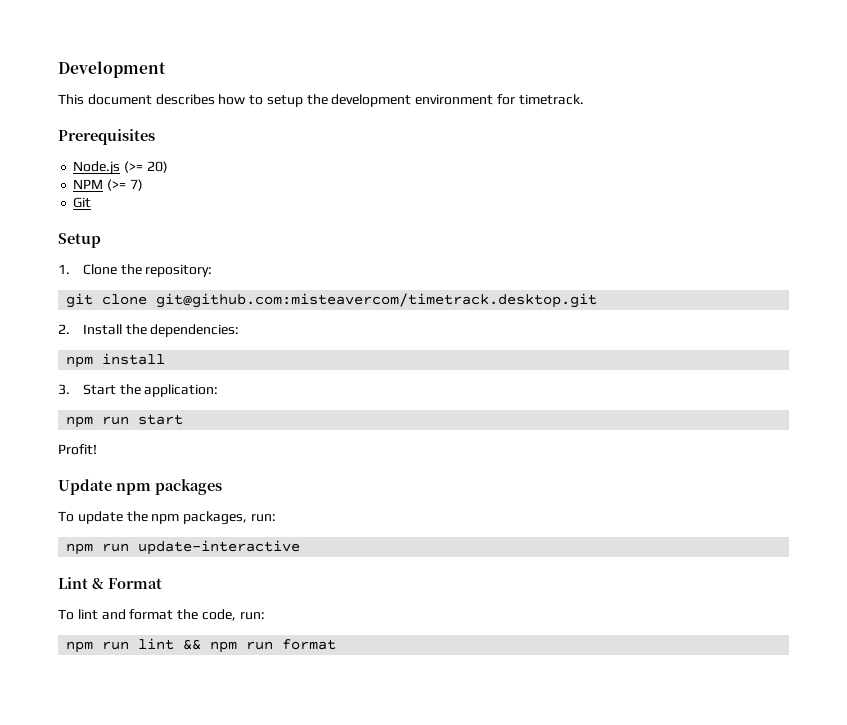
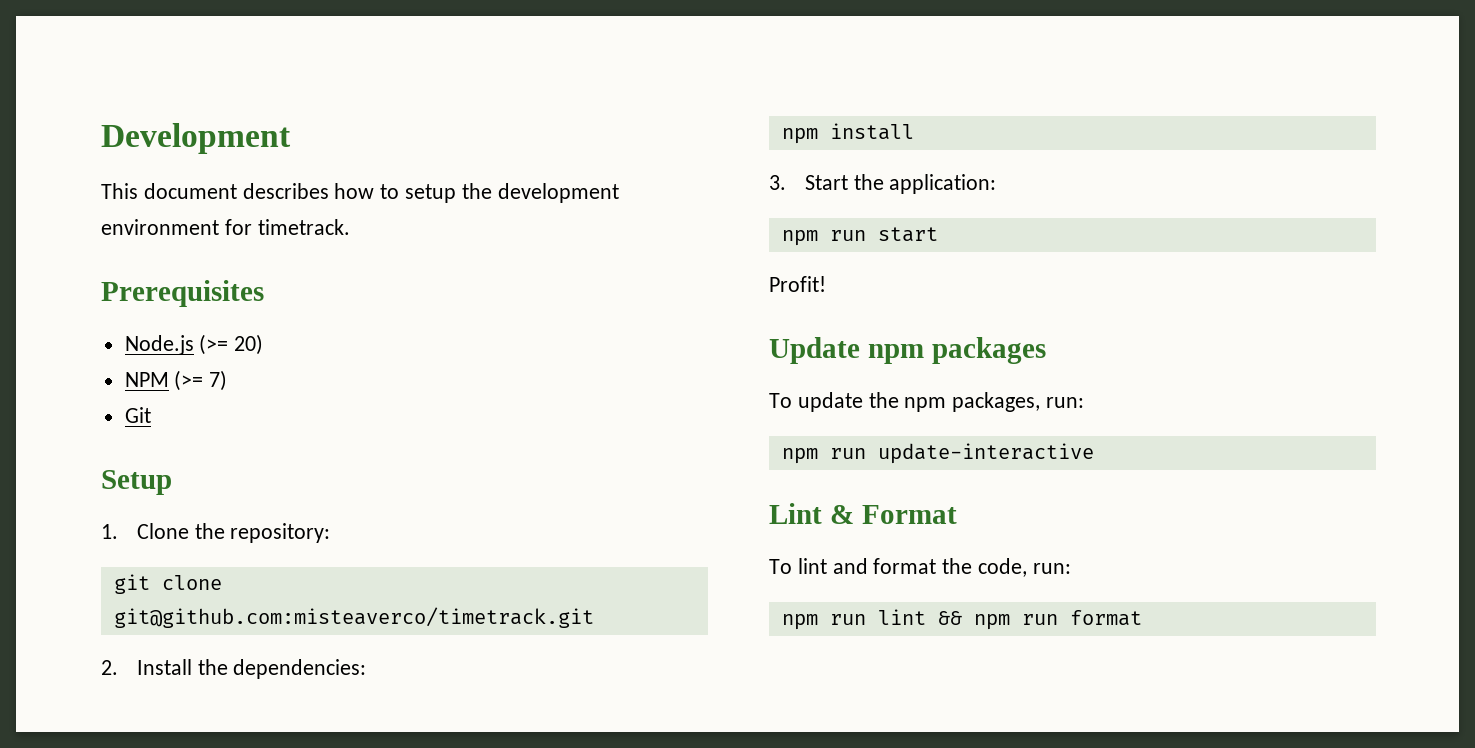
[156,293,598,308] git@github.com:misteavercom/timetrack.desktop.git -> [113,607,594,628] git@github.com:misteaverco/timetrack.git

